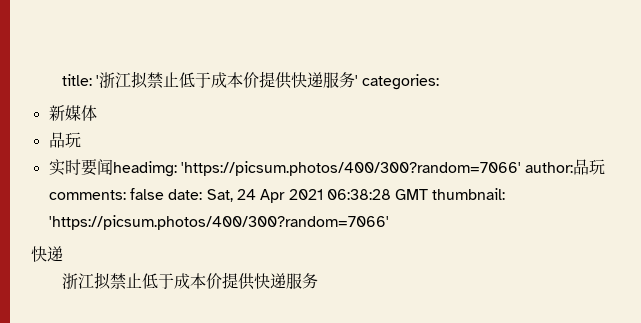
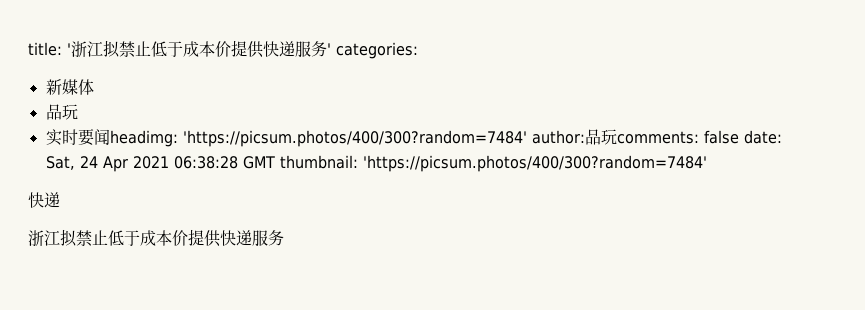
[180,161,521,176] 'https://picsum.photos/400/300?random=7066' -> [182,130,527,147] 'https://picsum.photos/400/300?random=7484'
[48,215,389,230] 'https://picsum.photos/400/300?random=7066' -> [362,155,707,172] 'https://picsum.photos/400/300?random=7484'

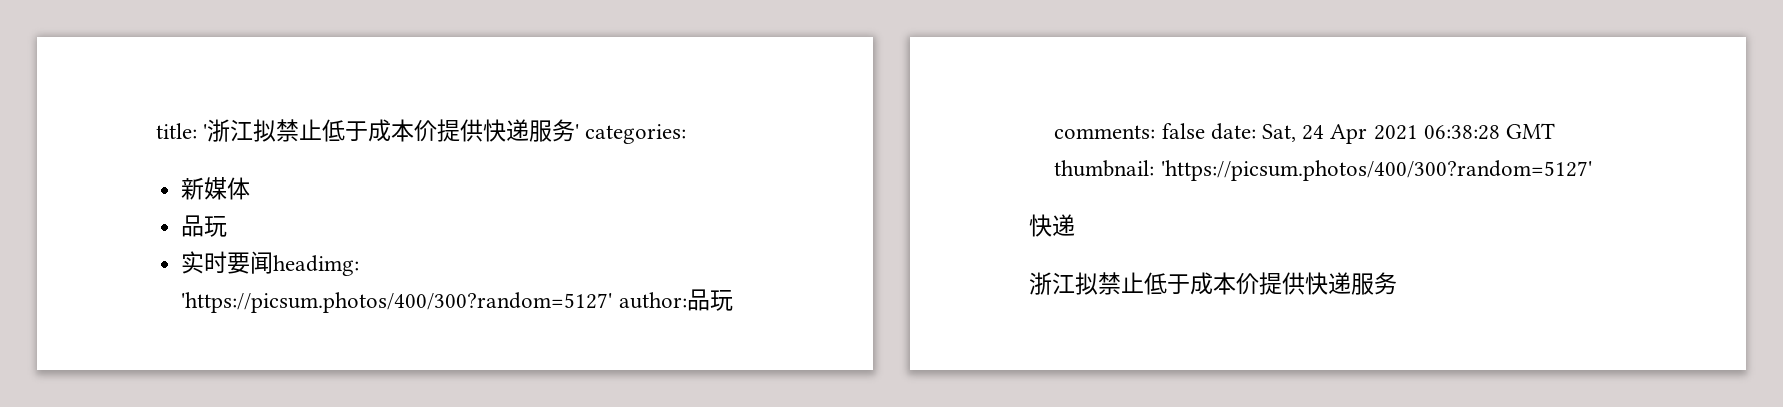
[182,130,527,147] 'https://picsum.photos/400/300?random=7484' -> [181,292,613,313] 'https://picsum.photos/400/300?random=5127'
[362,155,707,172] 'https://picsum.photos/400/300?random=7484' -> [1160,160,1592,181] 'https://picsum.photos/400/300?random=5127'

